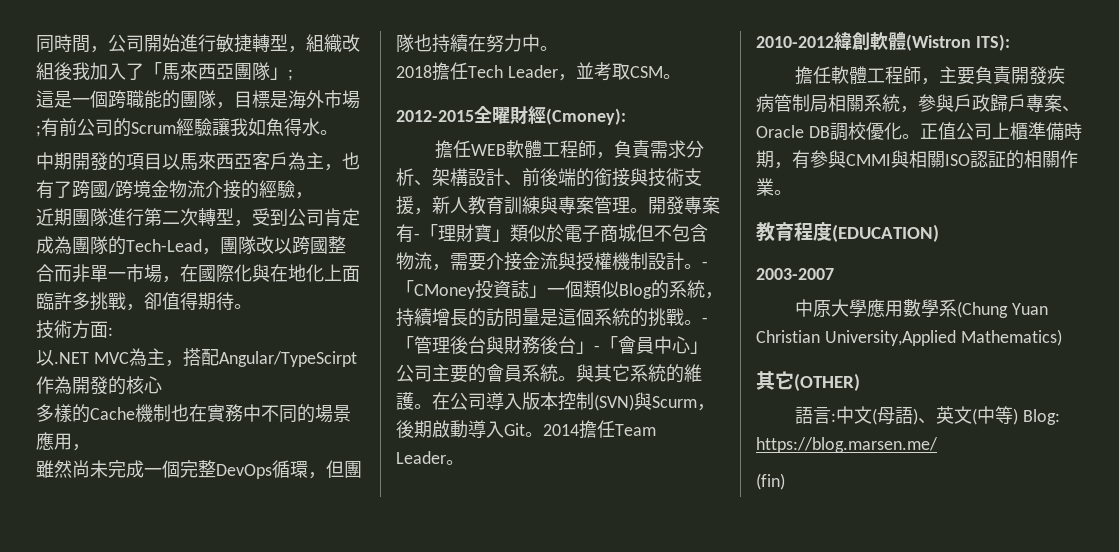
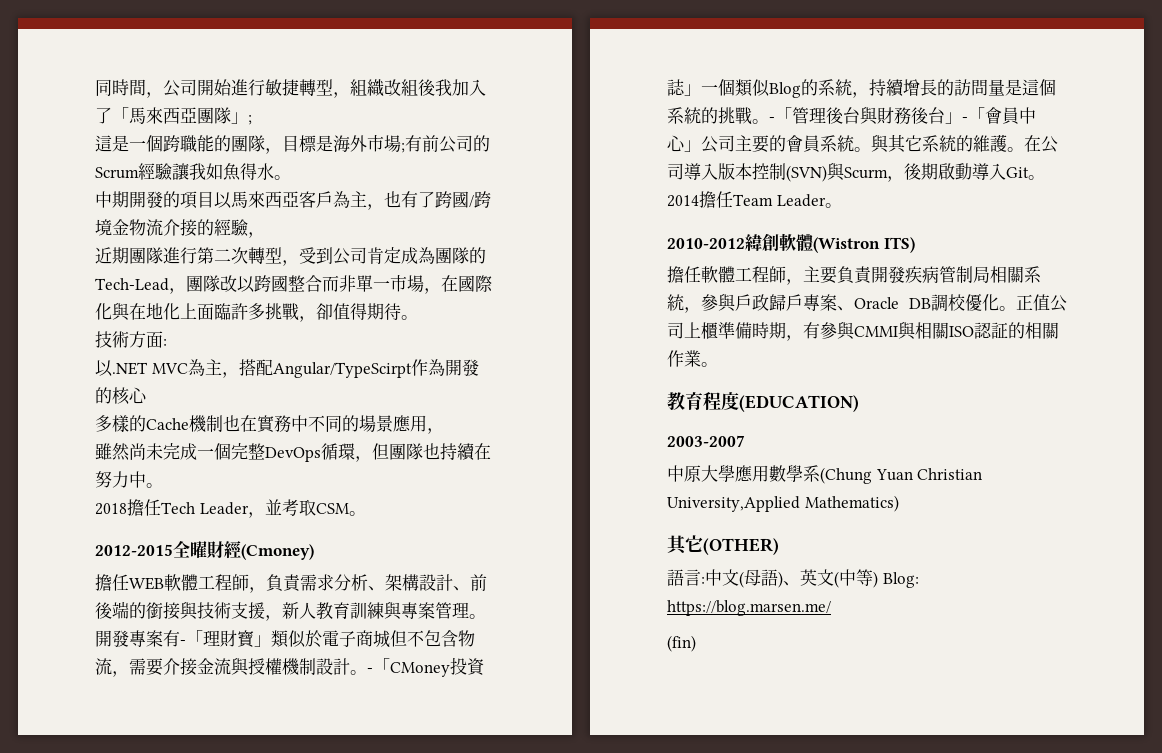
[546,108,626,125] (Cmoney): -> [241,544,314,560] (Cmoney)
[975,34,1010,51] ITS): -> [883,237,915,253] ITS)

